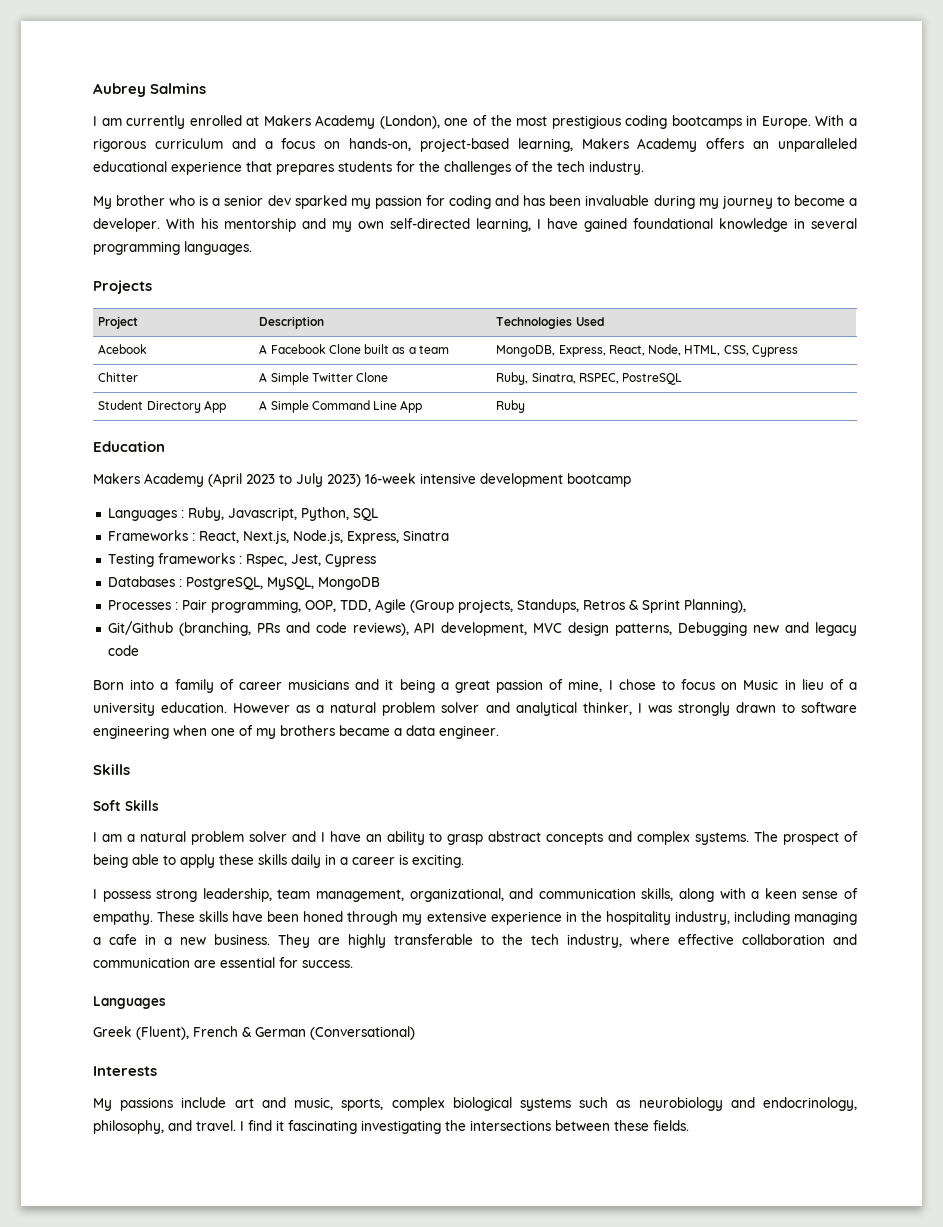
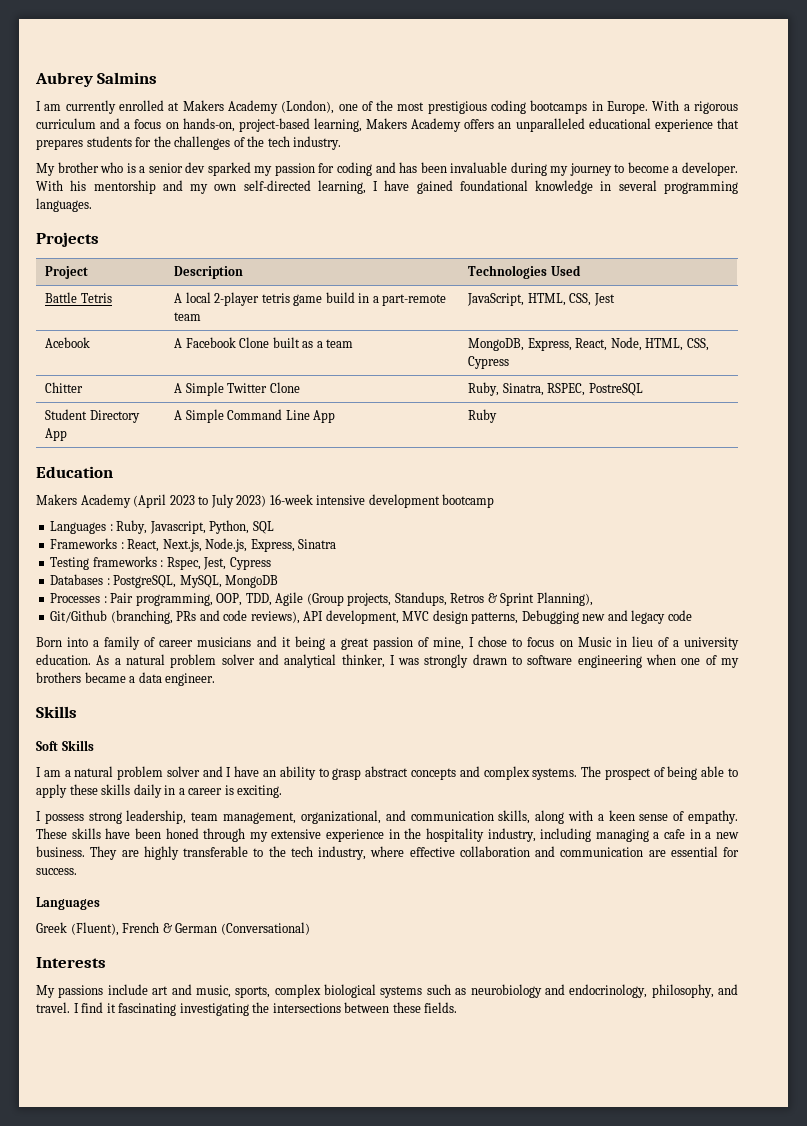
(604, 321) none -> [45,292,112,303] [174,292,447,306] [174,312,202,321] [467,293,615,306] // Battle Tetris | A local 2-player tetris game build in a part-remote team | JavaScript, HTML, CSS, Jest
[233,703,311,713] However as -> [96,655,110,665] As

